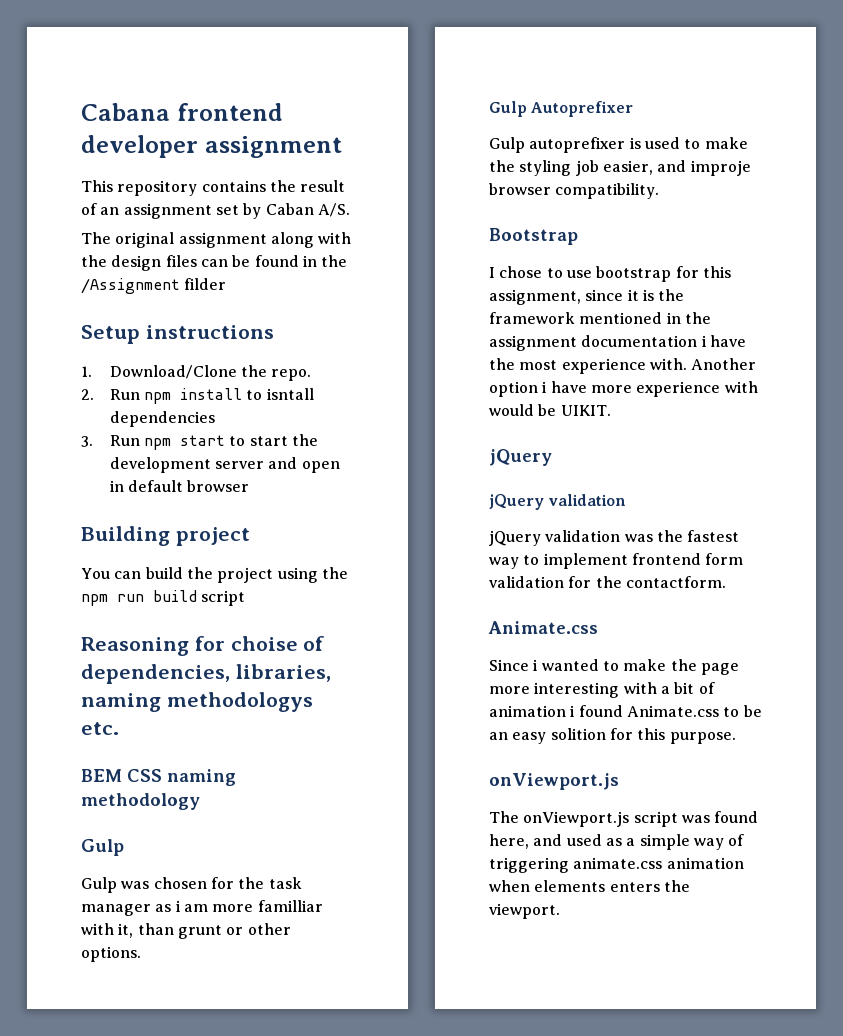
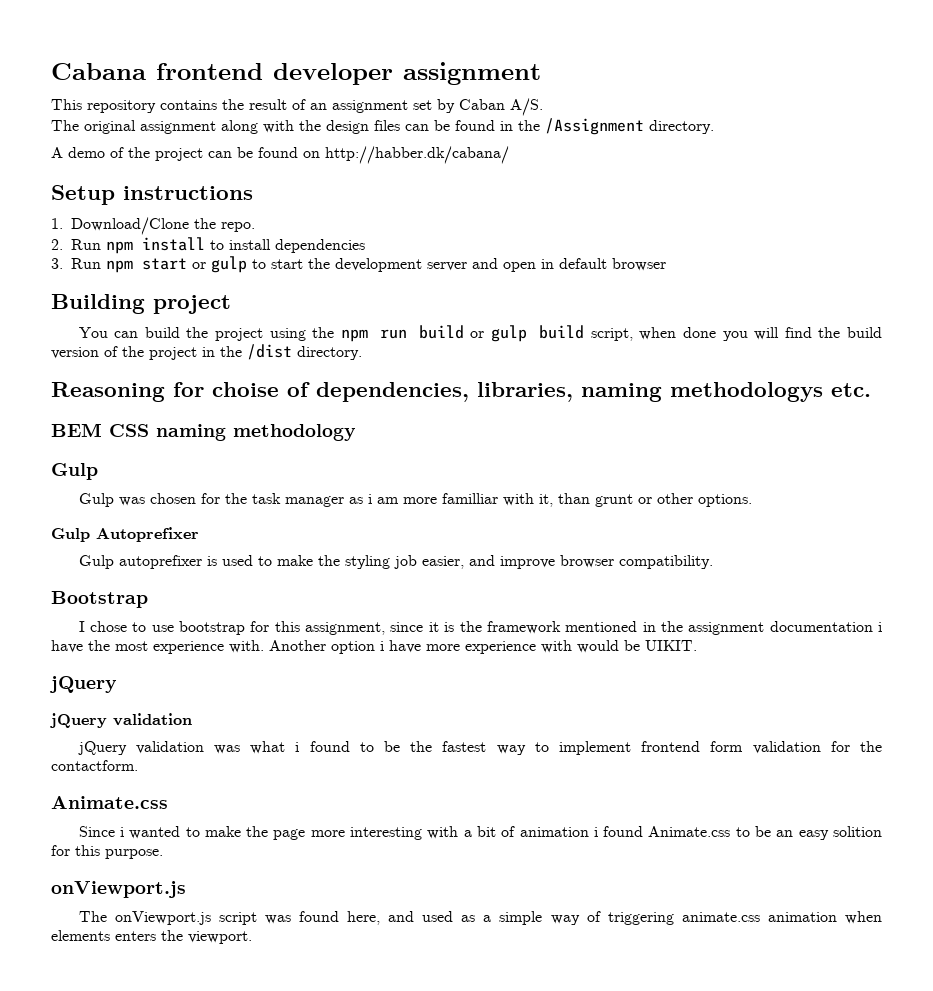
[184,278,227,290] filder -> [649,120,714,134] [51,146,509,164] directory. // A demo of the project can be found on http://habber.dk/cabana/
[266,388,314,400] isntall -> [229,239,272,250] install
(225, 440) none -> [192,256,248,273] or gulp
[201,590,246,606] script -> [470,325,883,342] [51,344,362,360] or gulp build script, when done you will find the build version of the project in the /dist directory.
[690,160,751,176] improje -> [499,556,555,569] improve
(653, 538) none -> [250,741,401,754] what i found to be

